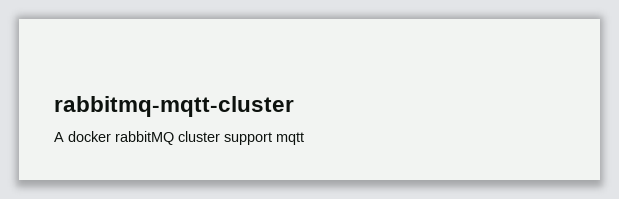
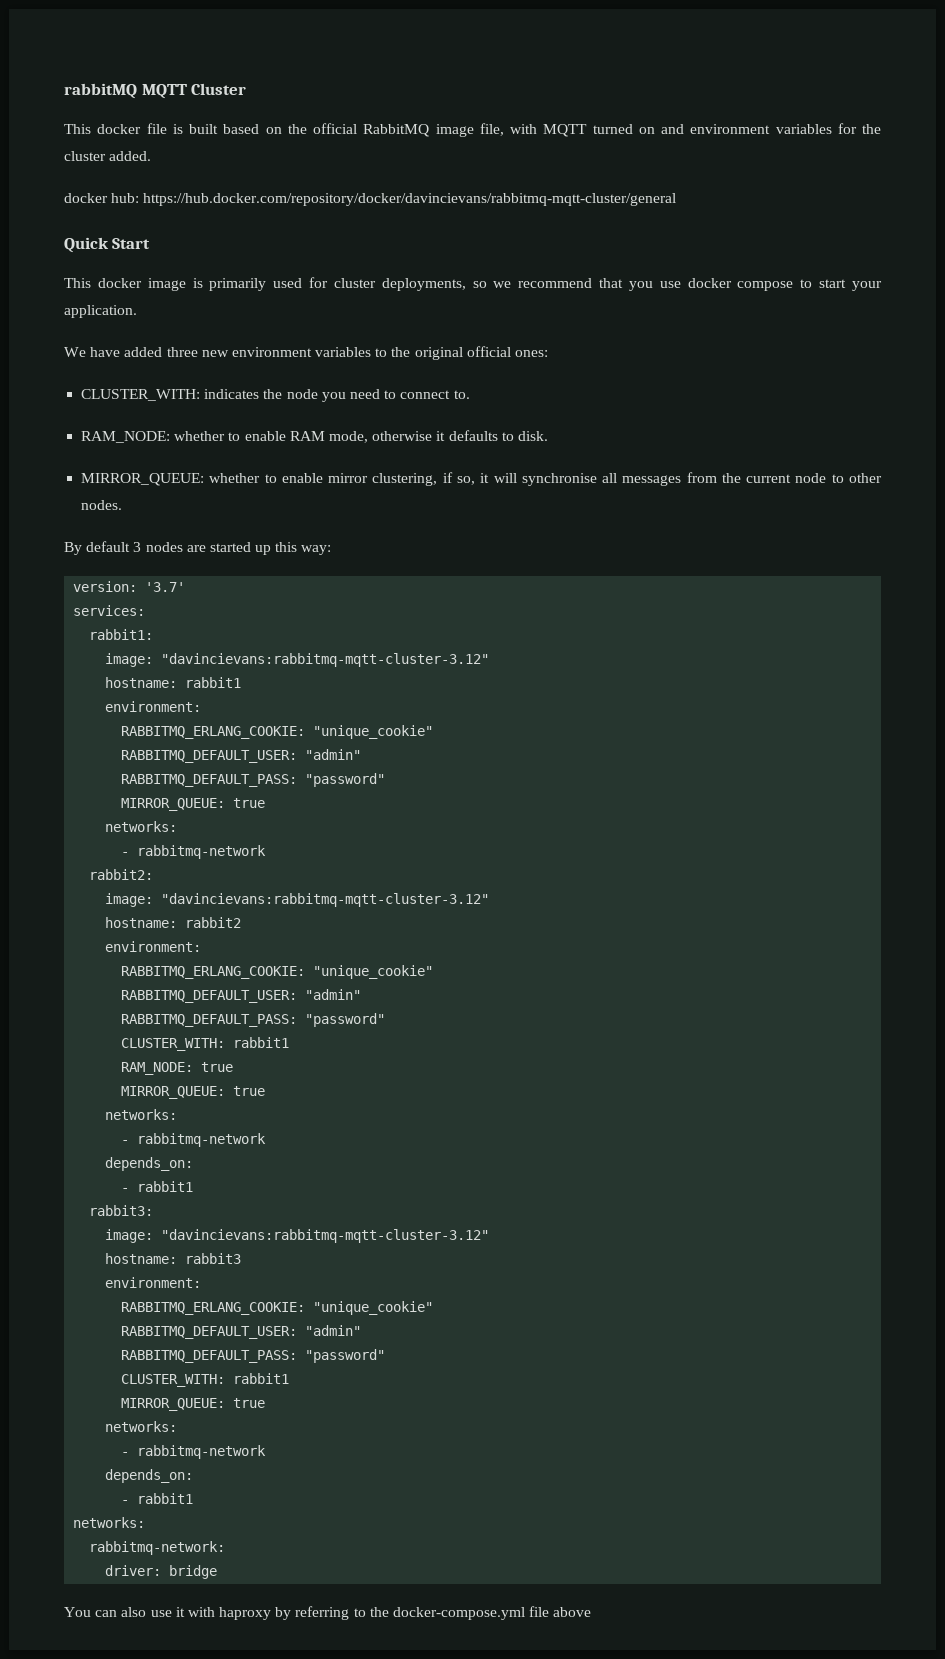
[54,96,294,117] [54,131,304,145] rabbitmq-mqtt-cluster // A docker rabbitMQ cluster support mqtt -> [64,83,247,99] [64,123,881,137] [64,151,152,161] [64,193,677,206] [64,237,151,253] [64,277,883,291] [64,305,137,318] [64,346,549,360] [81,389,470,402] [81,430,548,443] [81,472,882,486] [81,500,123,510] [64,541,332,555] [73,581,186,592] [73,605,146,616] [89,629,154,640] [105,653,490,667] [105,677,242,688] [105,701,202,712] [121,725,434,739] [121,749,362,763] [121,773,386,787] [121,798,266,811] [105,821,178,832] [121,845,267,859] [89,869,154,880] [105,893,490,907] [105,917,242,928] [105,941,202,952] [121,965,434,979] [121,989,362,1003] [121,1013,386,1027] [121,1037,290,1051] [121,1062,234,1075] [121,1086,266,1099] [105,1109,178,1120] [121,1133,267,1147] [105,1157,194,1171] [121,1181,194,1192] [89,1205,154,1216] [105,1229,490,1243] [105,1253,242,1264] [105,1277,202,1288] [121,1301,434,1315] [121,1325,362,1339] [121,1349,386,1363] [121,1373,290,1387] [121,1398,266,1411] [105,1421,178,1432] [121,1445,267,1459] [105,1469,194,1483] [121,1493,194,1504] [73,1517,146,1528] [89,1541,226,1555] [105,1565,218,1579] [64,1606,592,1620] rabbitMQ MQTT Cluster // This docker file is built based on the official RabbitMQ image file, with MQTT turned on and environment variables for the cluster added. // docker hub: https://hub.docker.com/repository/docker/davincievans/rabbitmq-mqtt-cluster/general // Quick Start // This docker image is primarily used for cluster deployments, so we recommend that you use docker compose to start your application. // We have added three new environment variables to the original official ones: // CLUSTER_WITH: indicates the node you need to connect to. // RAM_NODE: whether to enable RAM mode, otherwise it defaults to disk. // MIRROR_QUEUE: whether to enable mirror clustering, if so, it will synchronise all messages from the current node to other nodes. // By default 3 nodes are started up this way: // version: '3.7' // services: // rabbit1: // image: "davincievans:rabbitmq-mqtt-cluster-3.12" // hostname: rabbit1 // environment: // RABBITMQ_ERLANG_COOKIE: "unique_cookie" // RABBITMQ_DEFAULT_USER: "admin" // RABBITMQ_DEFAULT_PASS: "password" // MIRROR_QUEUE: true // networks: // - rabbitmq-network // rabbit2: // image: "davincievans:rabbitmq-mqtt-cluster-3.12" // hostname: rabbit2 // environment: // RABBITMQ_ERLANG_COOKIE: "unique_cookie" // RABBITMQ_DEFAULT_USER: "admin" // RABBITMQ_DEFAULT_PASS: "password" // CLUSTER_WITH: rabbit1 // RAM_NODE: true // MIRROR_QUEUE: true // networks: // - rabbitmq-network // depends_on: // - rabbit1 // rabbit3: // image: "davincievans:rabbitmq-mqtt-cluster-3.12" // hostname: rabbit3 // environment: // RABBITMQ_ERLANG_COOKIE: "unique_cookie" // RABBITMQ_DEFAULT_USER: "admin" // RABBITMQ_DEFAULT_PASS: "password" // CLUSTER_WITH: rabbit1 // MIRROR_QUEUE: true // networks: // - rabbitmq-network // depends_on: // - rabbit1 // networks: // rabbitmq-network: // driver: bridge // You can also use it with haproxy by referring to the docker-compose.yml file above

